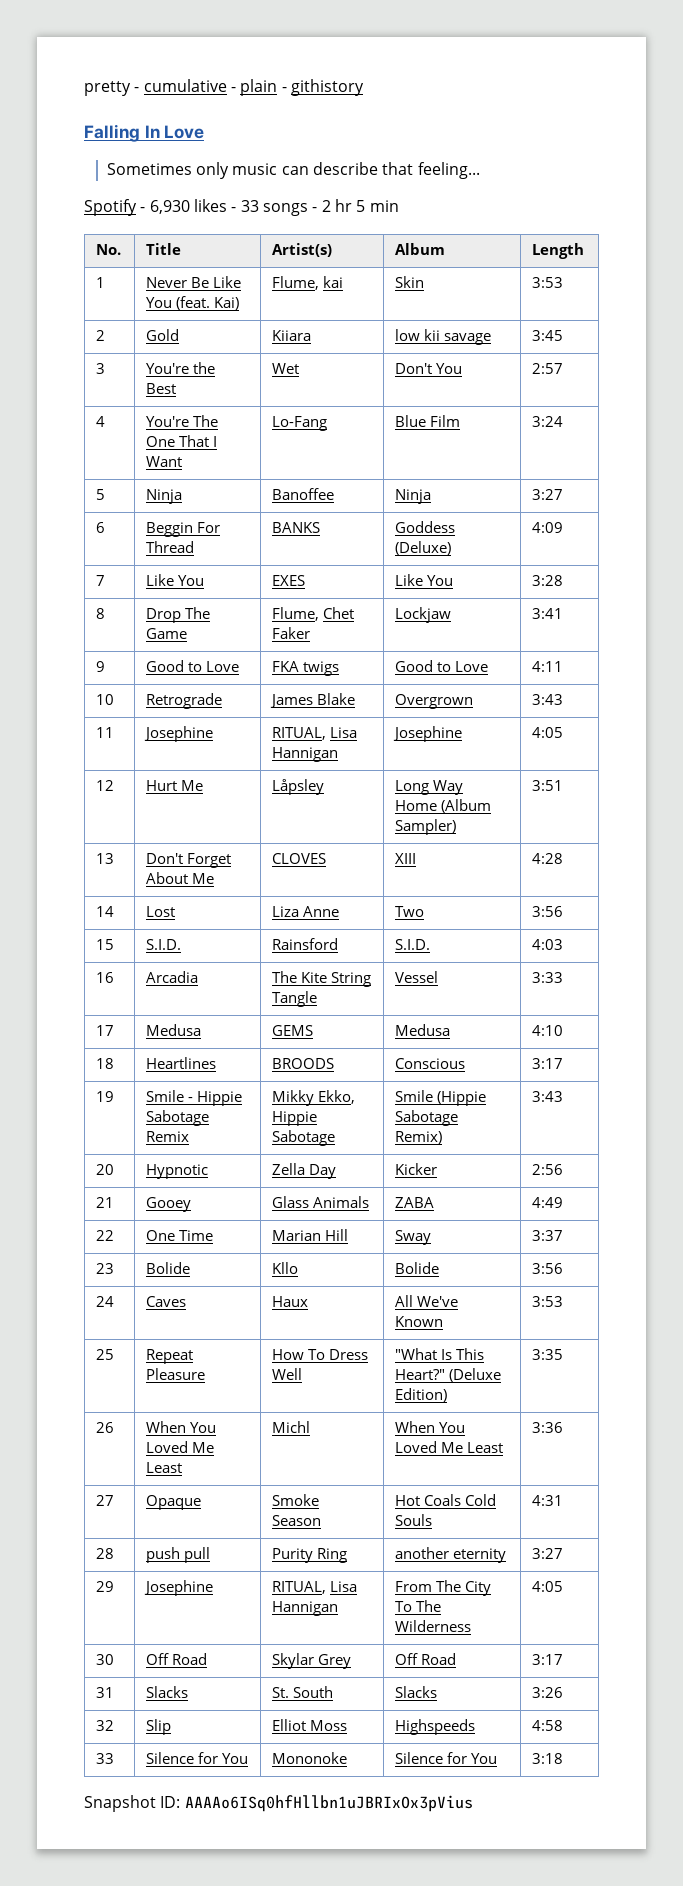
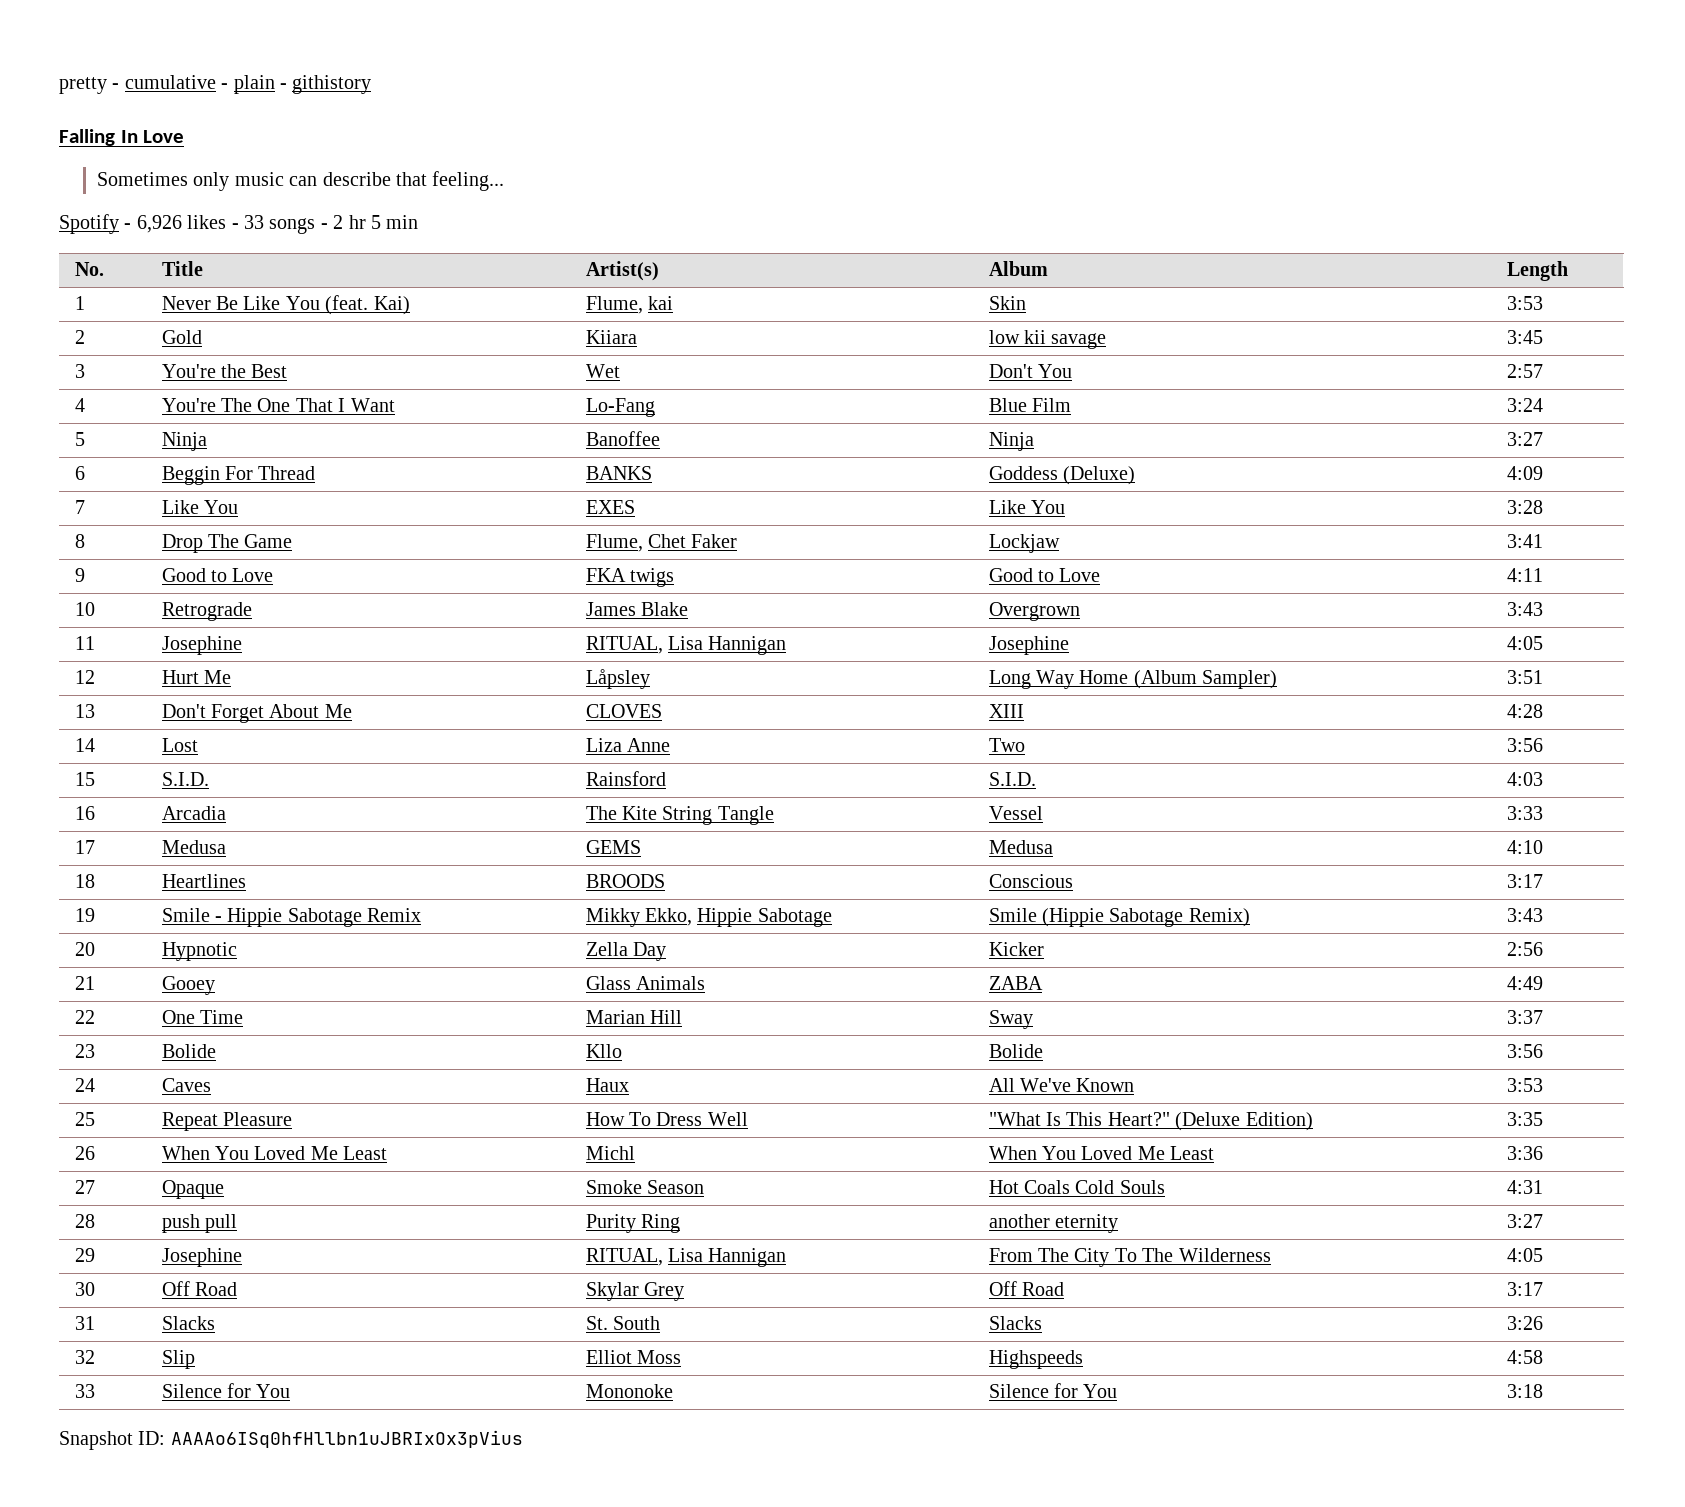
[149,200,190,214] 6,930 -> [136,215,182,233] 6,926

